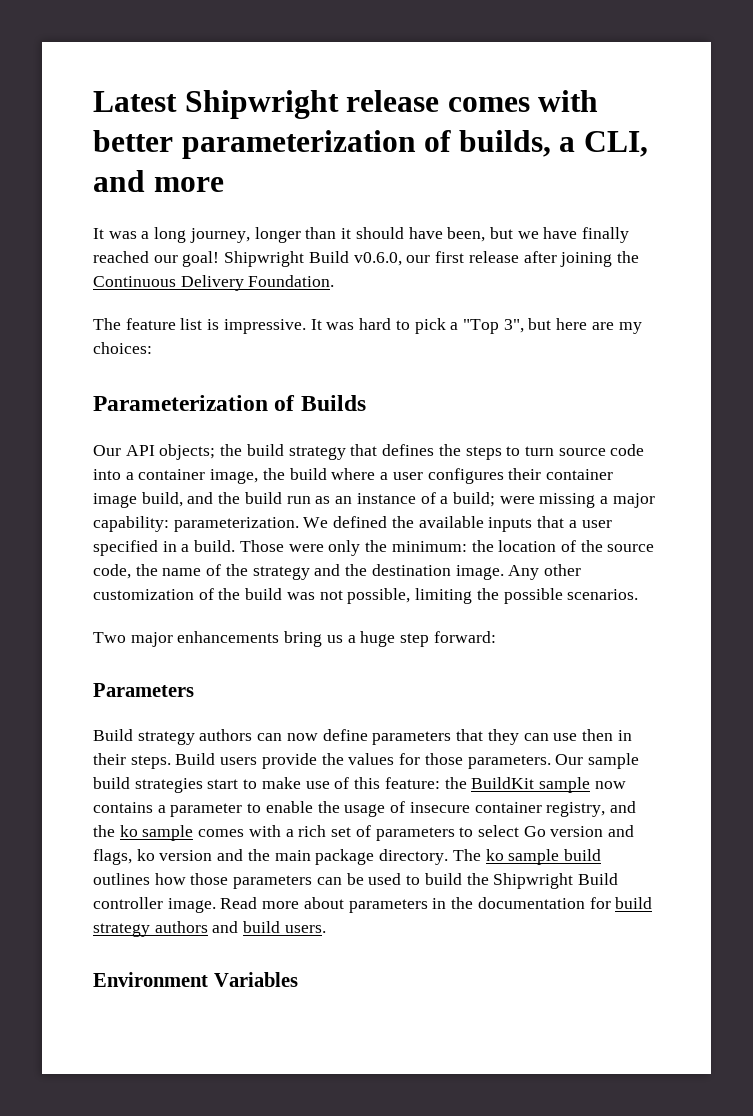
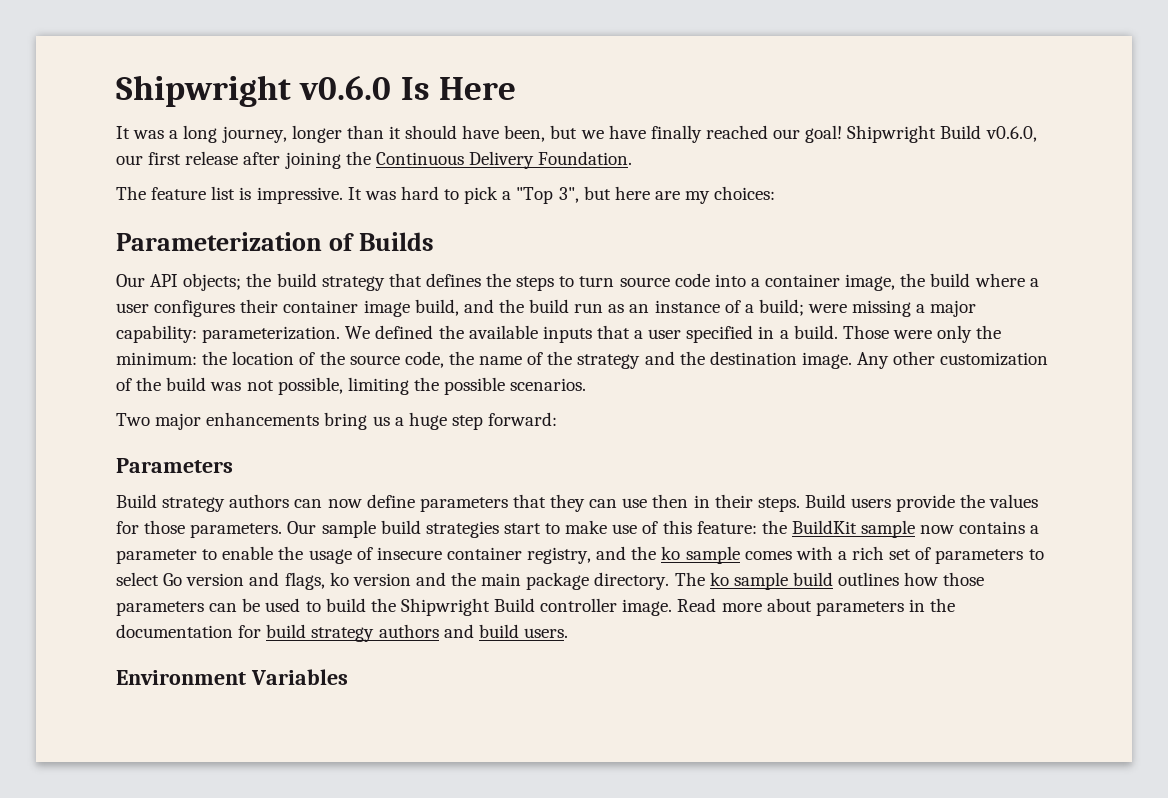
[93,90,599,119] [93,130,648,159] [93,170,224,192] Latest Shipwright release comes with better parameterization of builds, a CLI, and more -> [116,75,516,107] Shipwright v0.6.0 Is Here

